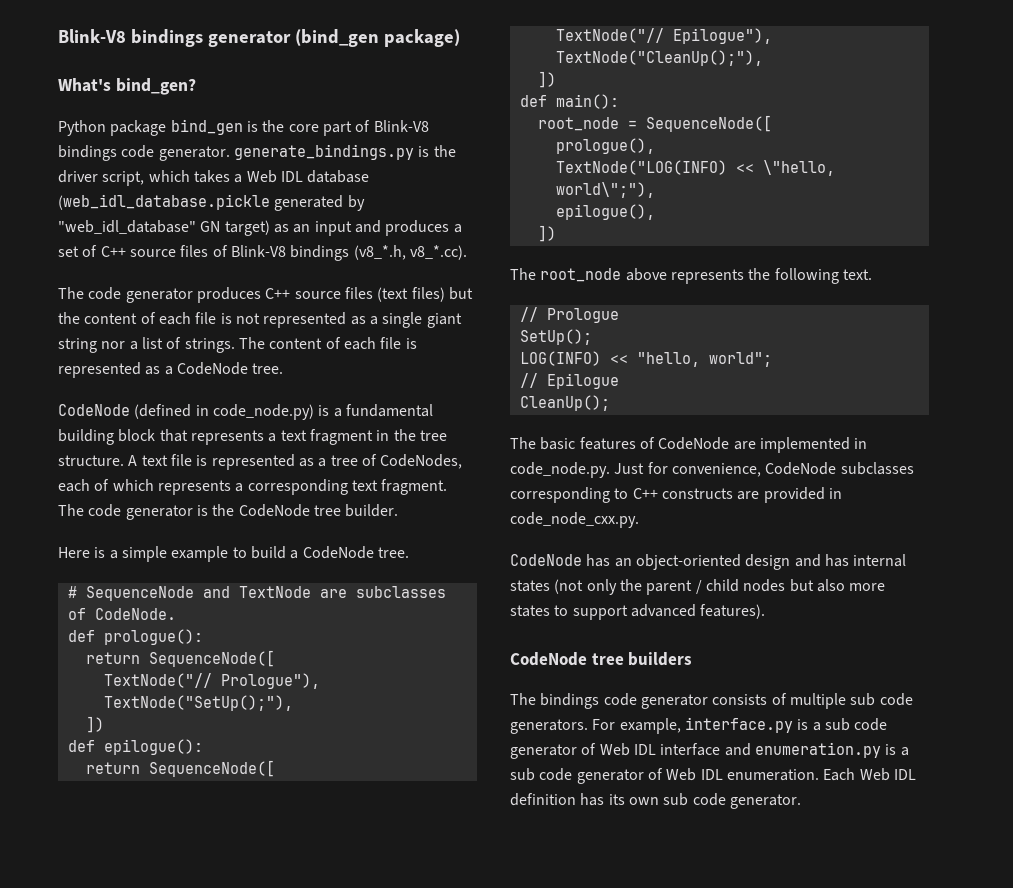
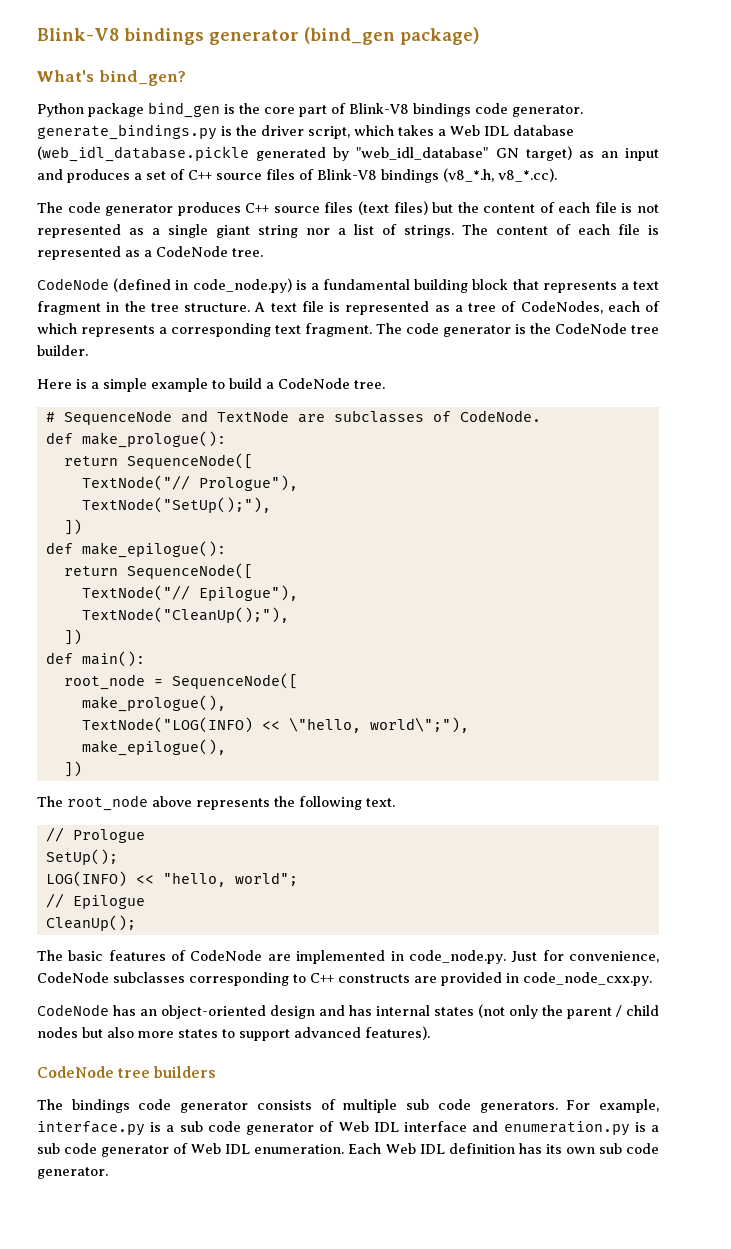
[103,629,203,645] prologue(): -> [81,431,226,448] make_prologue():
[103,739,203,755] epilogue(): -> [81,541,226,558] make_epilogue():
[555,138,655,154] prologue(), -> [81,695,226,712] make_prologue(),
[555,204,655,220] epilogue(), -> [81,739,226,756] make_epilogue(),

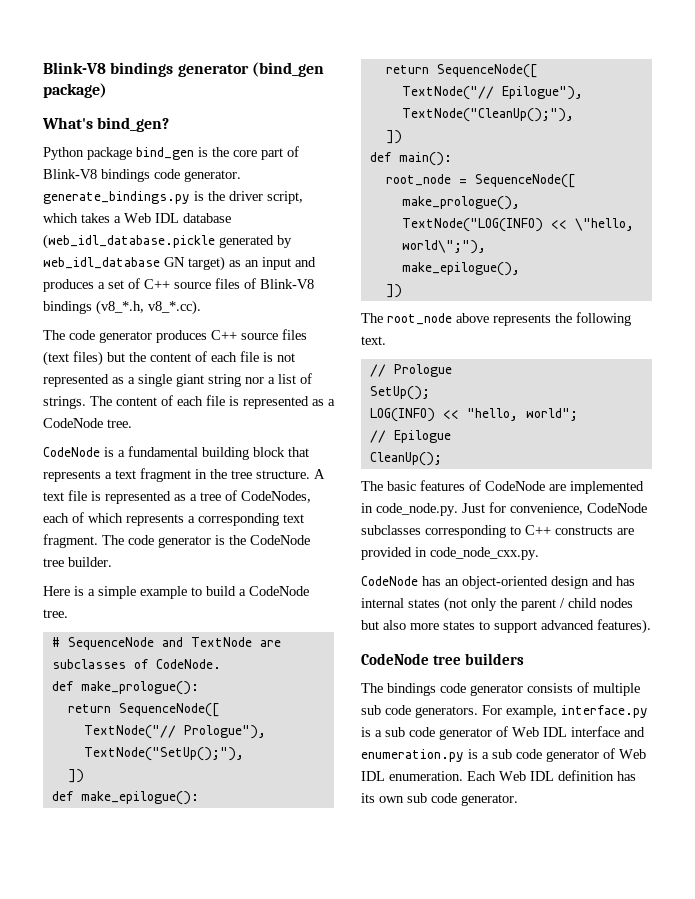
[356,147,489,160] "web_idl_database" -> [43,257,160,269] web_idl_database
[113,278,292,293] (defined in code_node.py) -> (100, 452) none

